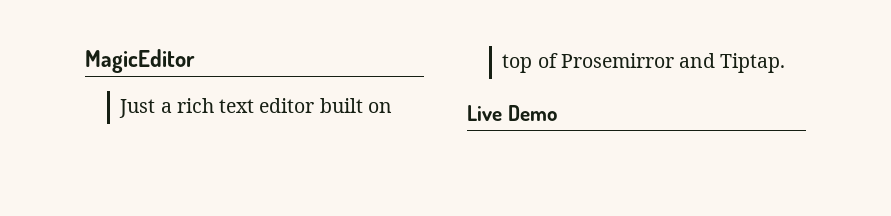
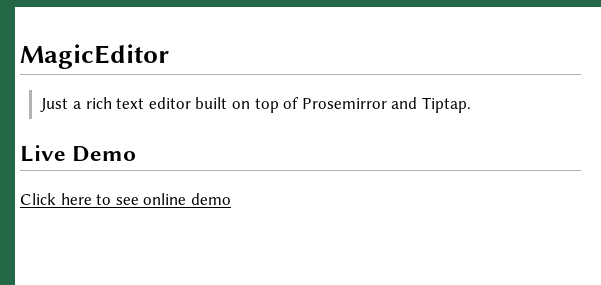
(557, 113) none -> [20,193,231,205] // Click here to see online demo

